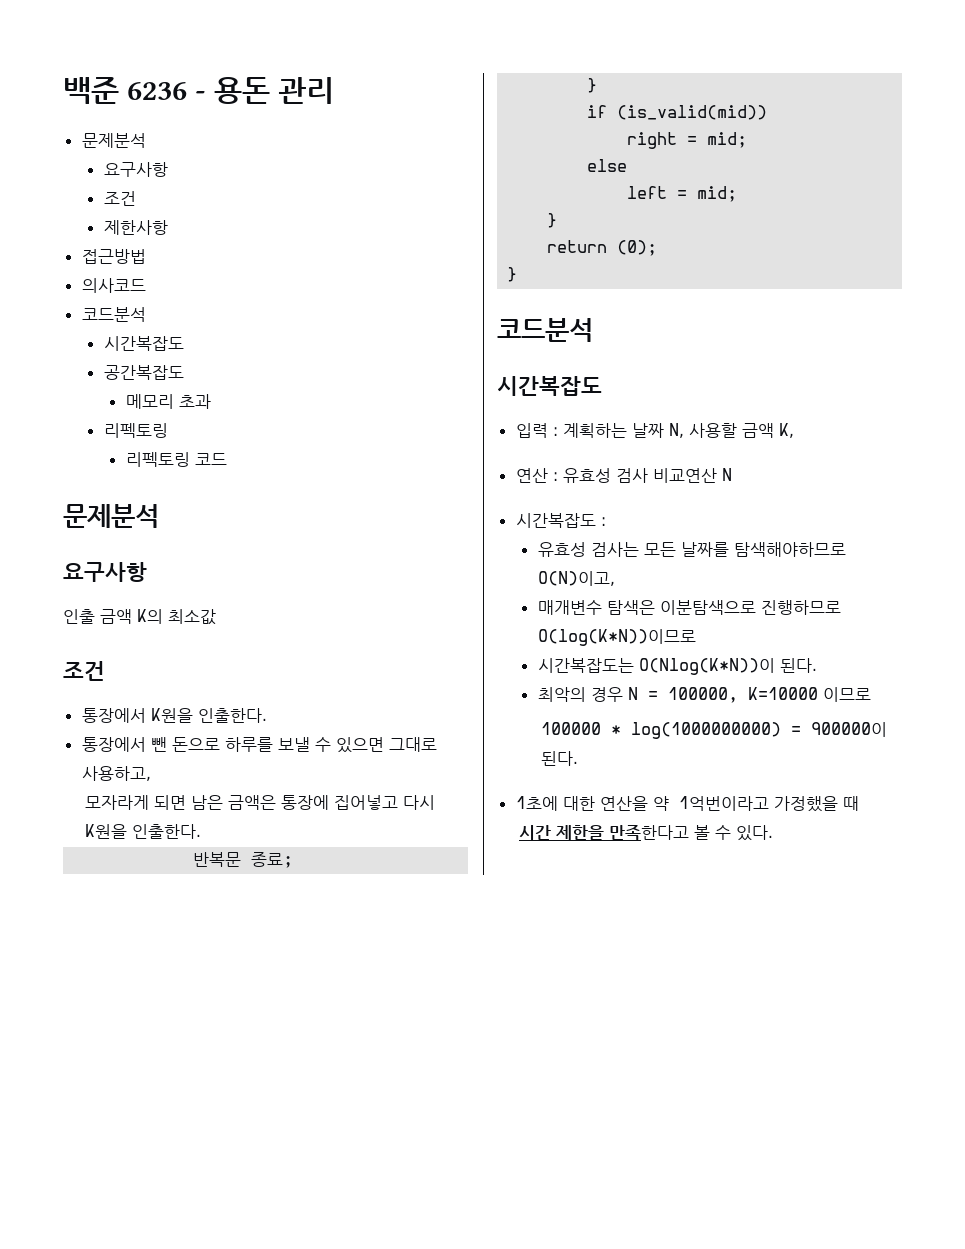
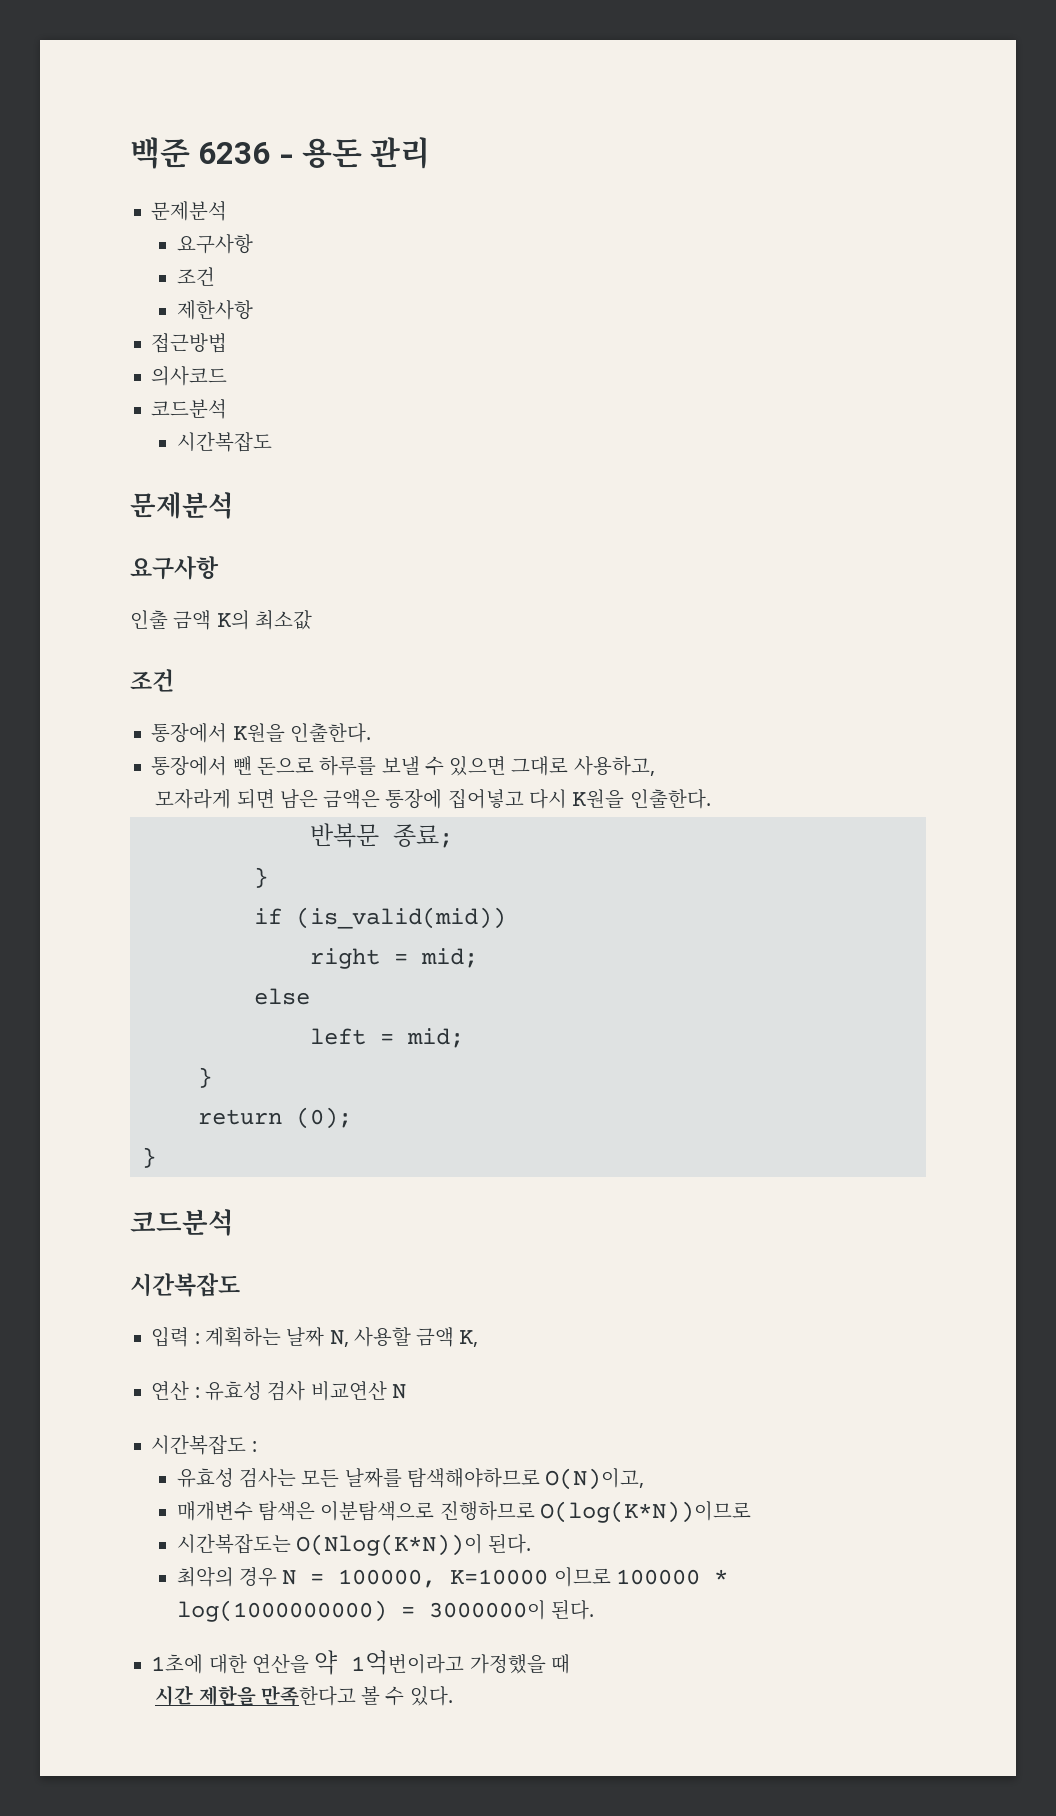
[103,365,184,380] [125,394,211,409] [103,423,168,438] [125,452,227,467] // 공간복잡도 // 메모리 초과 // 리펙토링 // 리펙토링 코드 -> (272, 442) none
(871, 694) // -> (611, 1577) none
[810,722,887,737] 900000이 -> [428,1600,546,1620] 3000000이

